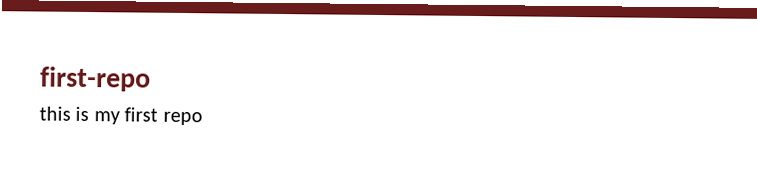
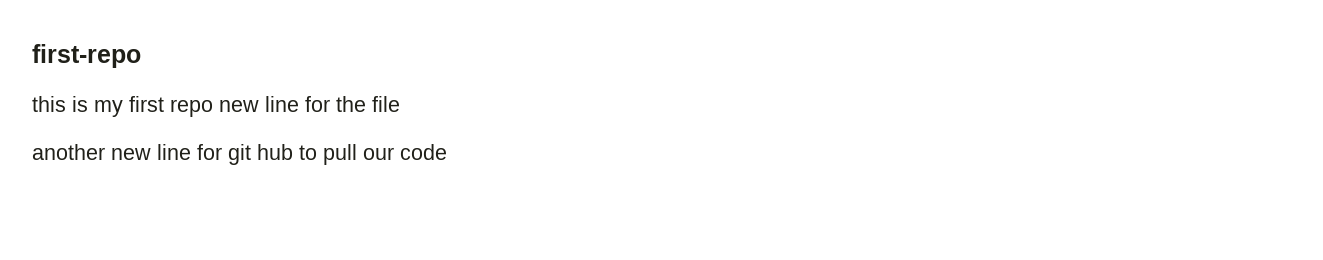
(203, 118) none -> [219,96,400,112] [32,144,447,165] new line for the file // another new line for git hub to pull our code

